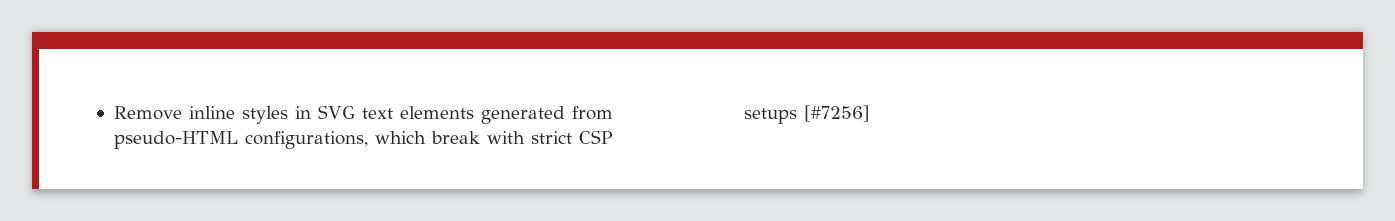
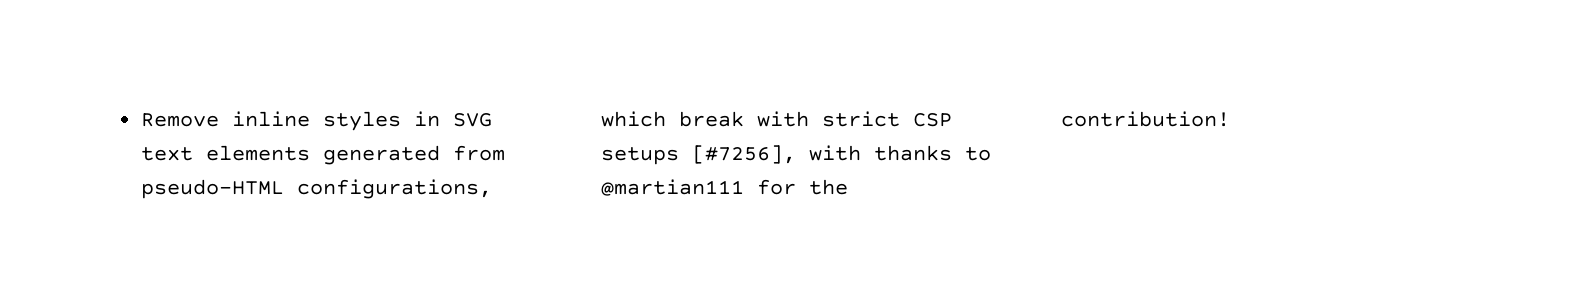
[803,105,870,122] [#7256] -> [692,145,992,164] [601,179,849,196] [1061,111,1231,127] [#7256], with thanks to @martian111 for the contribution!

